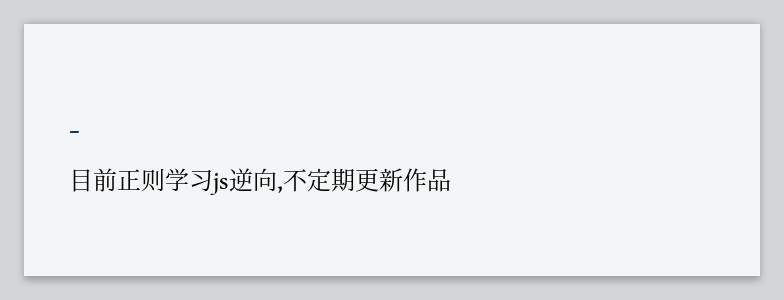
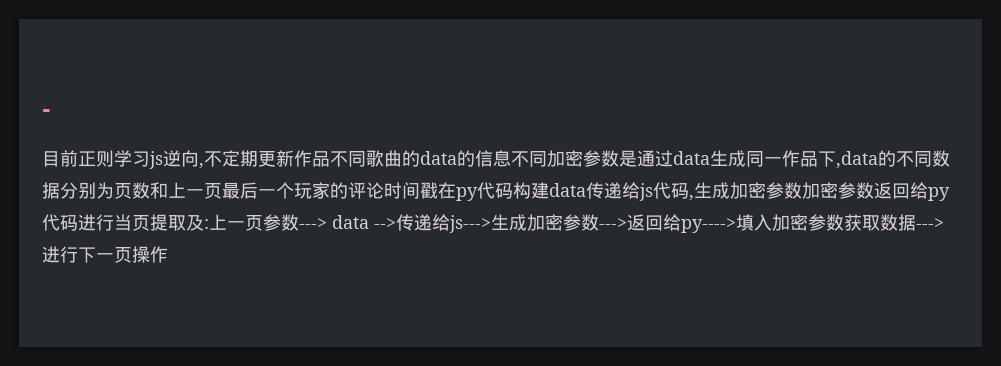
(451, 180) none -> [330,150,950,169] [42,182,950,201] [42,214,944,233] [42,246,168,263] 不同歌曲的data的信息不同加密参数是通过data生成同一作品下,data的不同数据分别为页数和上一页最后一个玩家的评论时间戳在py代码构建data传递给js代码,生成加密参数加密参数返回给py代码进行当页提取及:上一页参数---> data -->传递给js--->生成加密参数--->返回给py---->填入加密参数获取数据--->进行下一页操作

